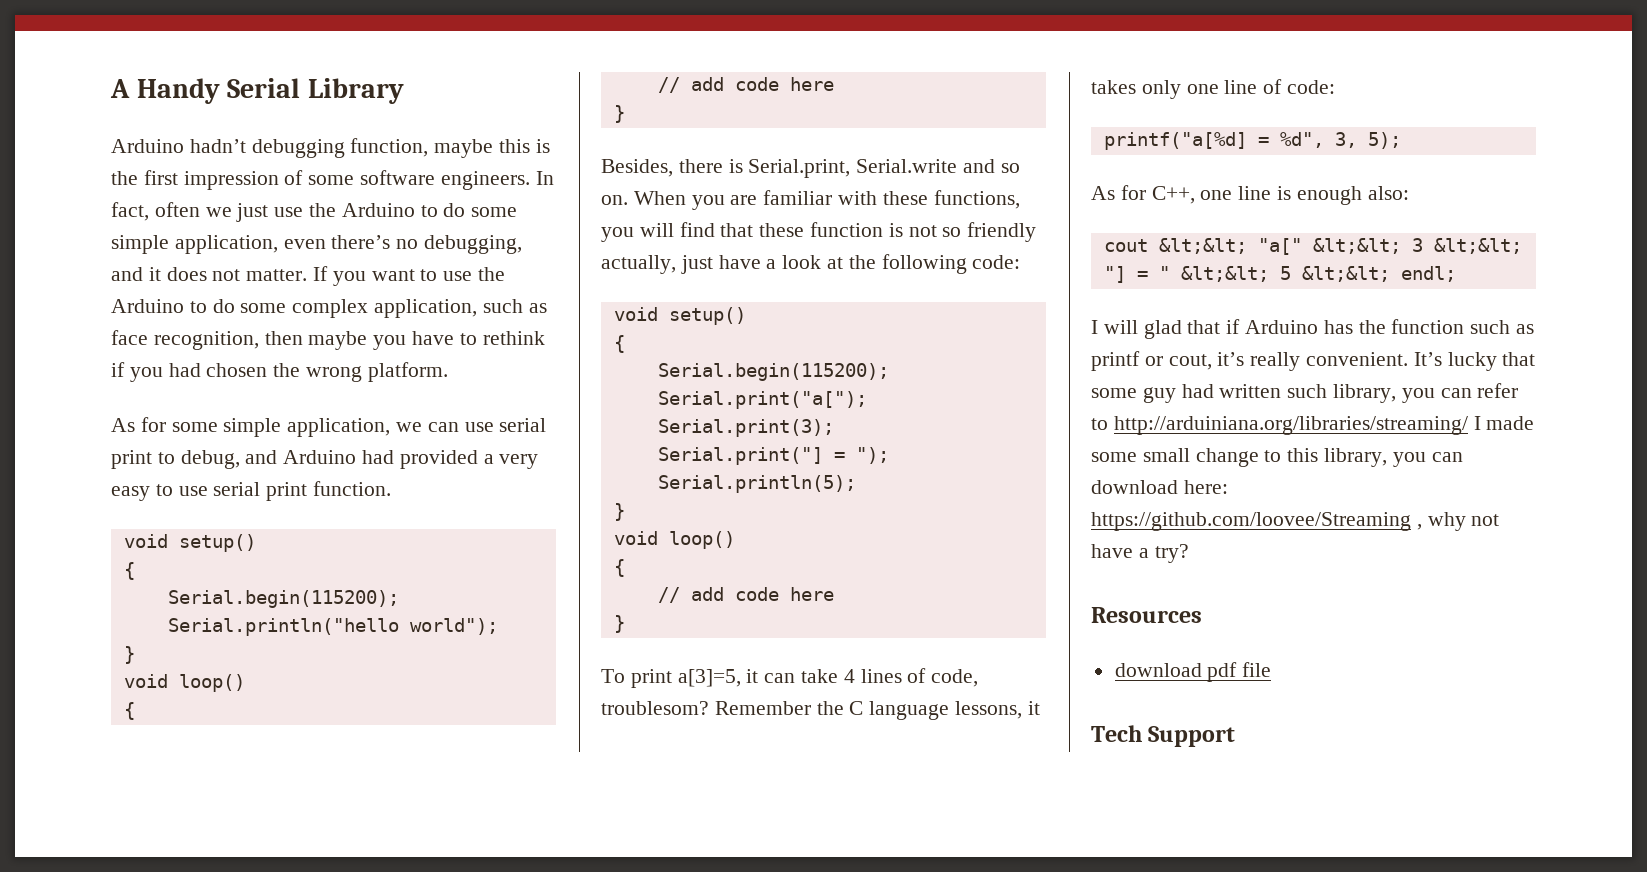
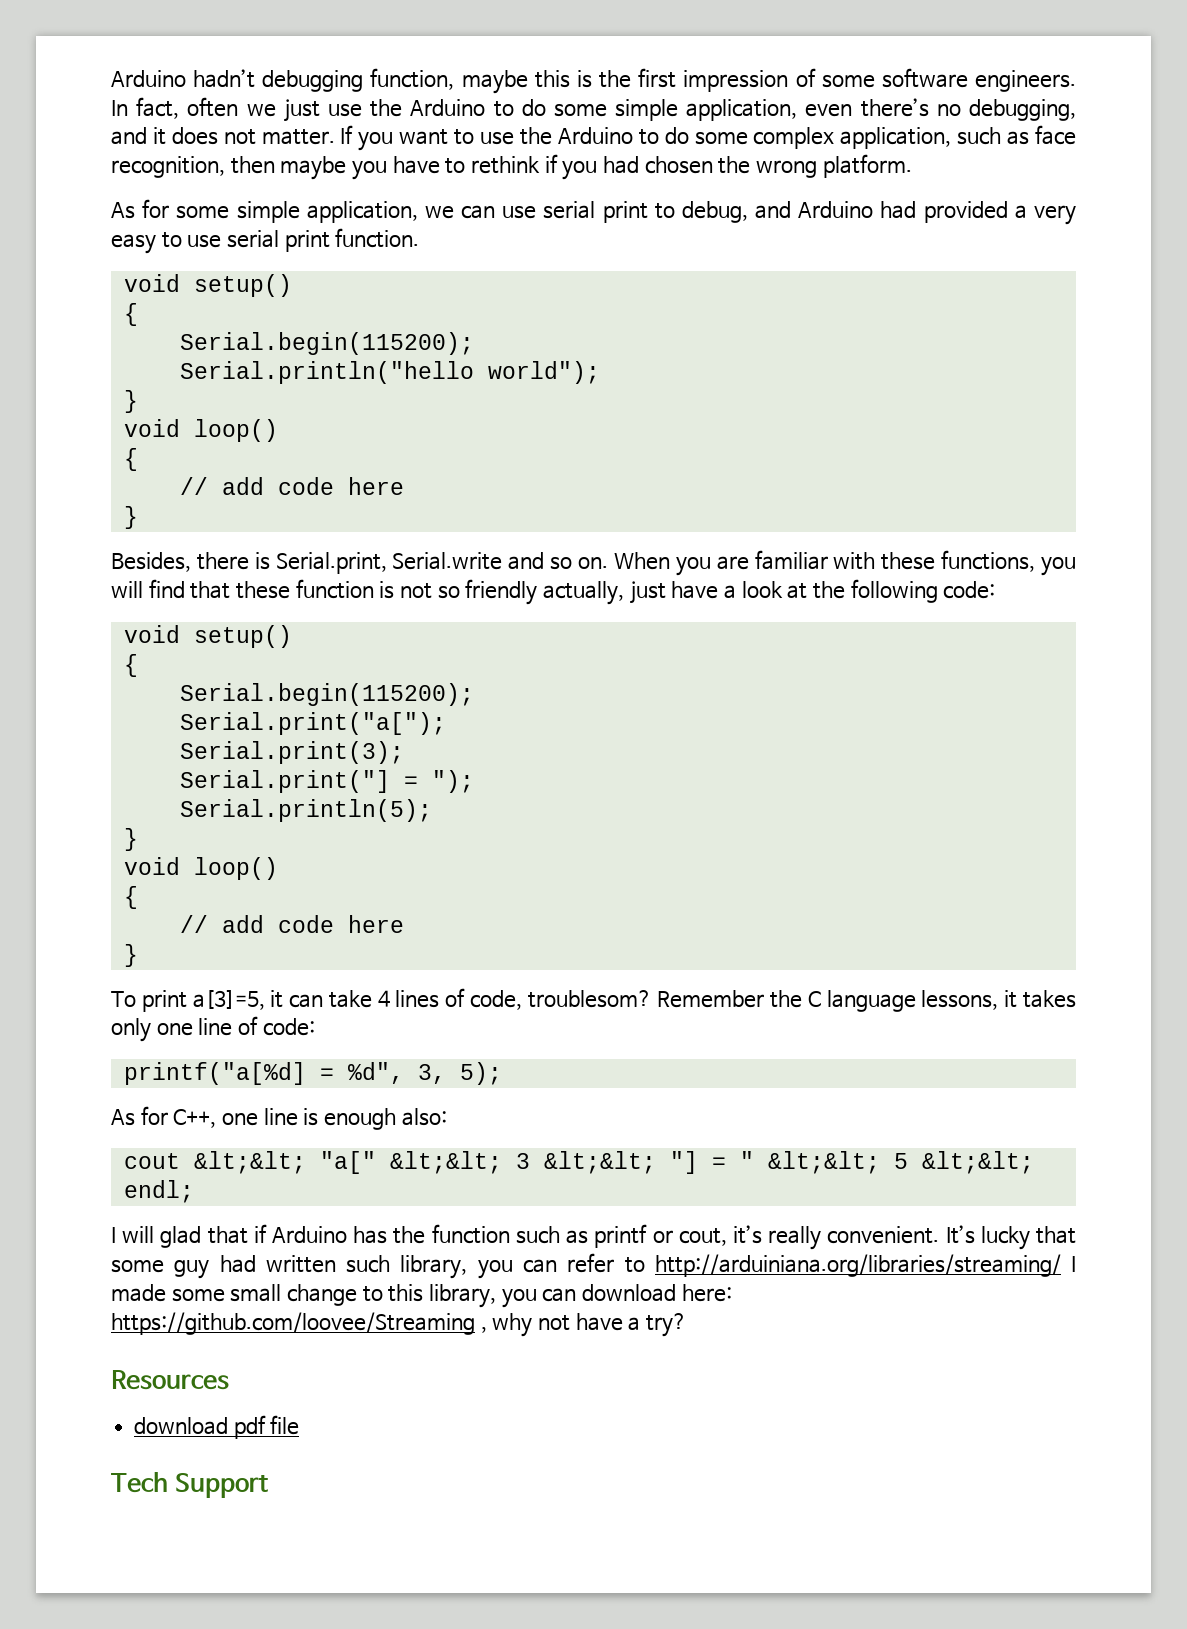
[110,78,404,104] A Handy Serial Library // -> (111, 78) none

